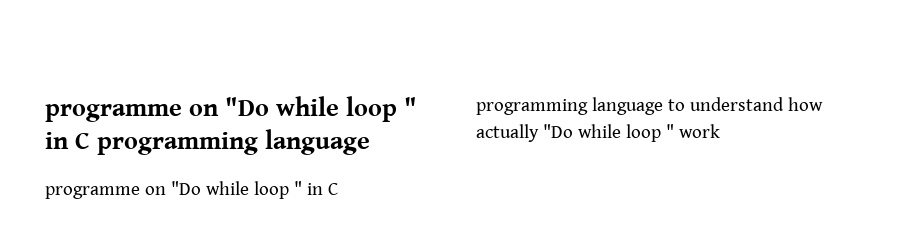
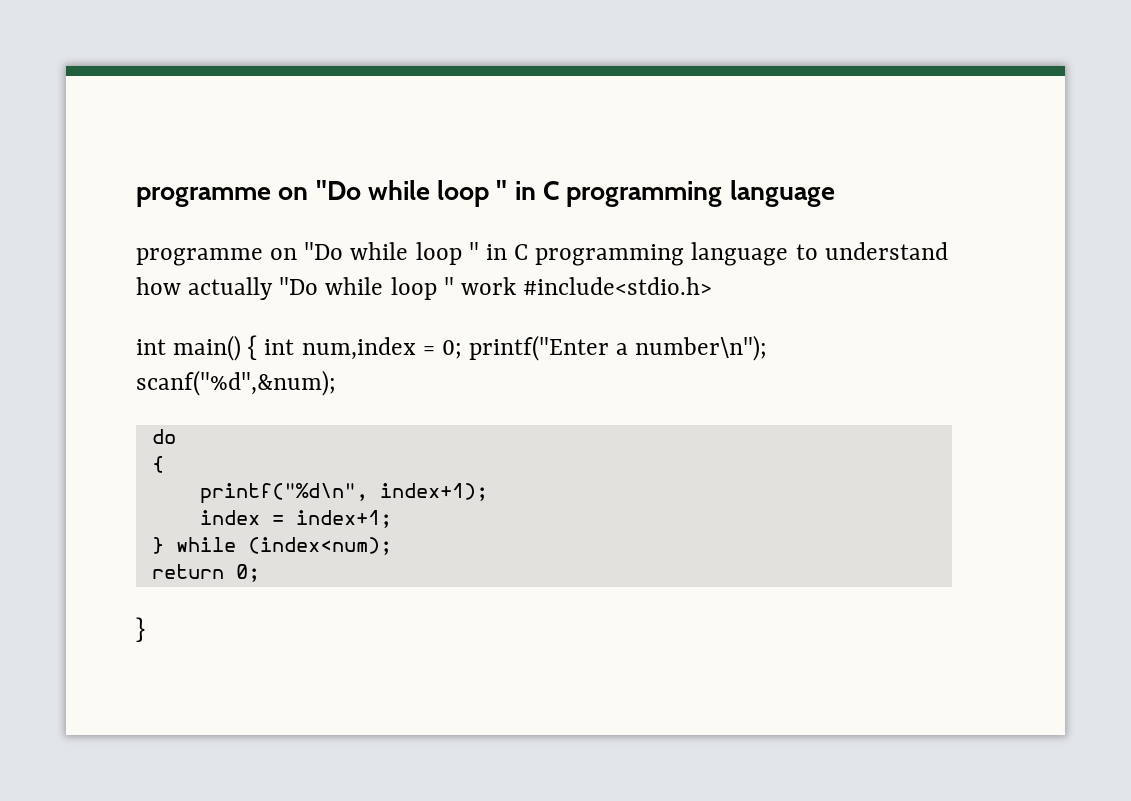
(720, 131) none -> [523,277,713,295] [136,335,768,361] [136,370,336,396] [151,429,176,444] [151,456,164,473] [199,483,488,504] [199,510,392,528] [151,537,392,555] [151,564,260,582] [136,617,145,642] #include<stdio.h> // int main() { int num,index = 0; printf("Enter a number\n"); scanf("%d",&num); // do // { // printf("%d\n", index+1); // index = index+1; // } while (index<num); // return 0; // }

